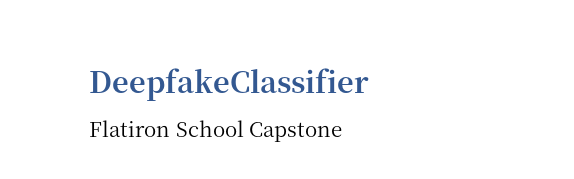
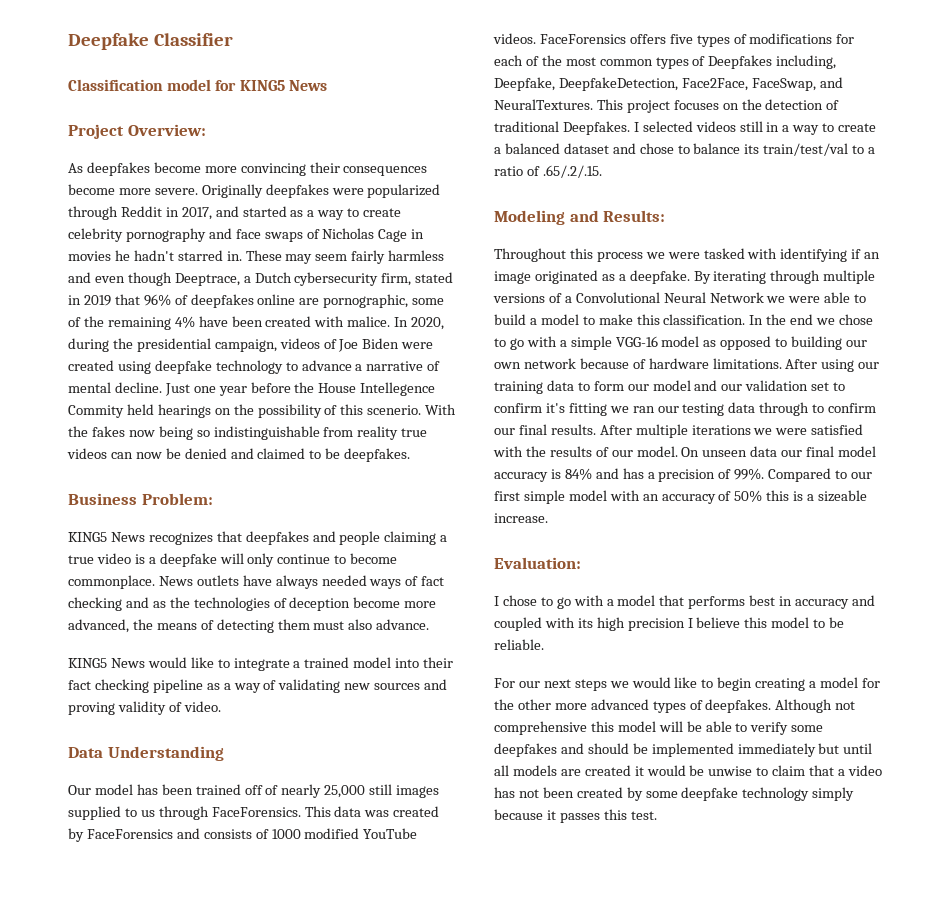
[89,68,369,101] [89,120,343,142] DeepfakeClassifier // Flatiron School Capstone -> [68,33,233,50] [68,79,327,91] [68,124,206,139] [68,162,428,176] [68,184,441,198] [68,206,402,220] [68,228,425,242] [68,250,445,264] [68,272,454,286] [68,294,445,308] [68,316,445,330] [68,338,434,352] [68,360,441,374] [68,382,436,396] [68,404,457,418] [68,426,428,440] [67,448,411,462] [68,493,213,505] [68,531,448,545] [68,553,398,567] [68,575,445,589] [68,597,437,611] [68,619,430,633] [68,657,454,671] [68,679,448,693] [68,701,221,715] [68,746,224,761] [68,784,440,798] [68,806,440,820] [68,828,418,842] [493,33,855,47] [494,55,837,69] [494,77,843,91] [494,99,840,113] [494,121,877,135] [494,143,876,156] [494,165,602,178] [494,210,666,225] [494,248,881,262] [494,270,876,284] [493,292,867,303] [494,314,874,325] [494,336,868,350] [494,358,880,372] [494,380,846,394] [494,402,877,416] [494,424,864,438] [493,446,877,457] [494,468,873,482] [494,490,868,504] [494,513,548,523] [494,557,581,569] [494,595,875,609] [494,617,845,631] [494,639,544,650] [494,677,880,691] [494,699,856,713] [494,721,824,735] [494,743,873,757] [494,765,882,776] [494,787,855,801] [494,809,657,823] Deepfake Classifier // Classification model for KING5 News // Project Overview: // As deepfakes become more convincing their consequences become more severe. Originally deepfakes were popularized through Reddit in 2017, and started as a way to create celebrity pornography and face swaps of Nicholas Cage in movies he hadn't starred in. These may seem fairly harmless and even though Deeptrace, a Dutch cybersecurity firm, stated in 2019 that 96% of deepfakes online are pornographic, some of the remaining 4% have been created with malice. In 2020, during the presidential campaign, videos of Joe Biden were created using deepfake technology to advance a narrative of mental decline. Just one year before the House Intellegence Commity held hearings on the possibility of this scenerio. With the fakes now being so indistinguishable from reality true videos can now be denied and claimed to be deepfakes. // Business Problem: // KING5 News recognizes that deepfakes and people claiming a true video is a deepfake will only continue to become commonplace. News outlets have always needed ways of fact checking and as the technologies of deception become more advanced, the means of detecting them must also advance. // KING5 News would like to integrate a trained model into their fact checking pipeline as a way of validating new sources and proving validity of video. // Data Understanding // Our model has been trained off of nearly 25,000 still images supplied to us through FaceForensics. This data was created by FaceForensics and consists of 1000 modified YouTube videos. FaceForensics offers five types of modifications for each of the most common types of Deepfakes including, Deepfake, DeepfakeDetection, Face2Face, FaceSwap, and NeuralTextures. This project focuses on the detection of traditional Deepfakes. I selected videos still in a way to create a balanced dataset and chose to balance its train/test/val to a ratio of .65/.2/.15. // Modeling and Results: // Throughout this process we were tasked with identifying if an image originated as a deepfake. By iterating through multiple versions of a Convolutional Neural Network we were able to build a model to make this classification. In the end we chose to go with a simple VGG-16 model as opposed to building our own network because of hardware limitations. After using our training data to form our model and our validation set to confirm it's fitting we ran our testing data through to confirm our final results. After multiple iterations we were satisfied with the results of our model. On unseen data our final model accuracy is 84% and has a precision of 99%. Compared to our first simple model with an accuracy of 50% this is a sizeable increase. // Evaluation: // I chose to go with a model that performs best in accuracy and coupled with its high precision I believe this model to be reliable. // For our next steps we would like to begin creating a model for the other more advanced types of deepfakes. Although not comprehensive this model will be able to verify some deepfakes and should be implemented immediately but until all models are created it would be unwise to claim that a video has not been created by some deepfake technology simply because it passes this test.

